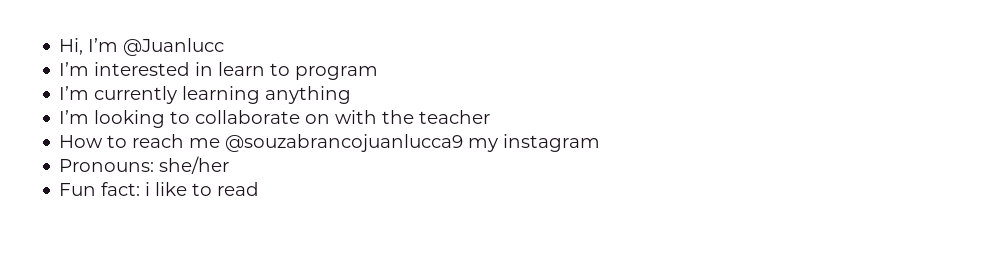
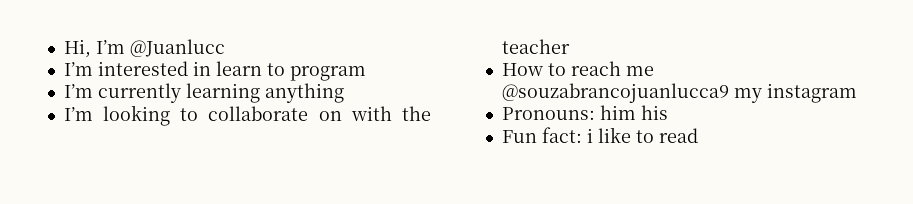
[159,156,230,174] she/her -> [599,105,668,120] him his

